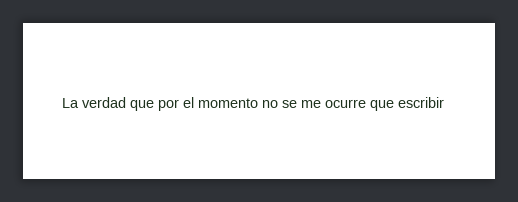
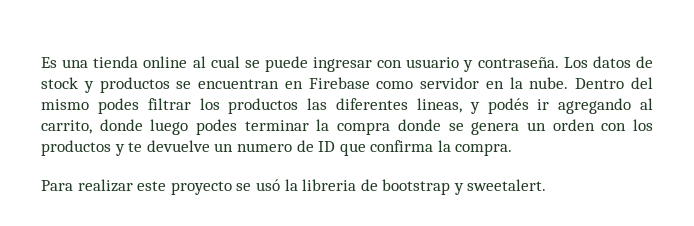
[62,97,444,111] La verdad que por el momento no se me ocurre que escribir -> [41,56,653,72] [41,77,653,93] [41,98,653,114] [41,119,653,135] [41,140,513,156] [41,179,547,195] Es una tienda online al cual se puede ingresar con usuario y contraseña. Los datos de stock y productos se encuentran en Firebase como servidor en la nube. Dentro del mismo podes filtrar los productos las diferentes lineas, y podés ir agregando al carrito, donde luego podes terminar la compra donde se genera un orden con los productos y te devuelve un numero de ID que confirma la compra. // Para realizar este proyecto se usó la libreria de bootstrap y sweetalert.

